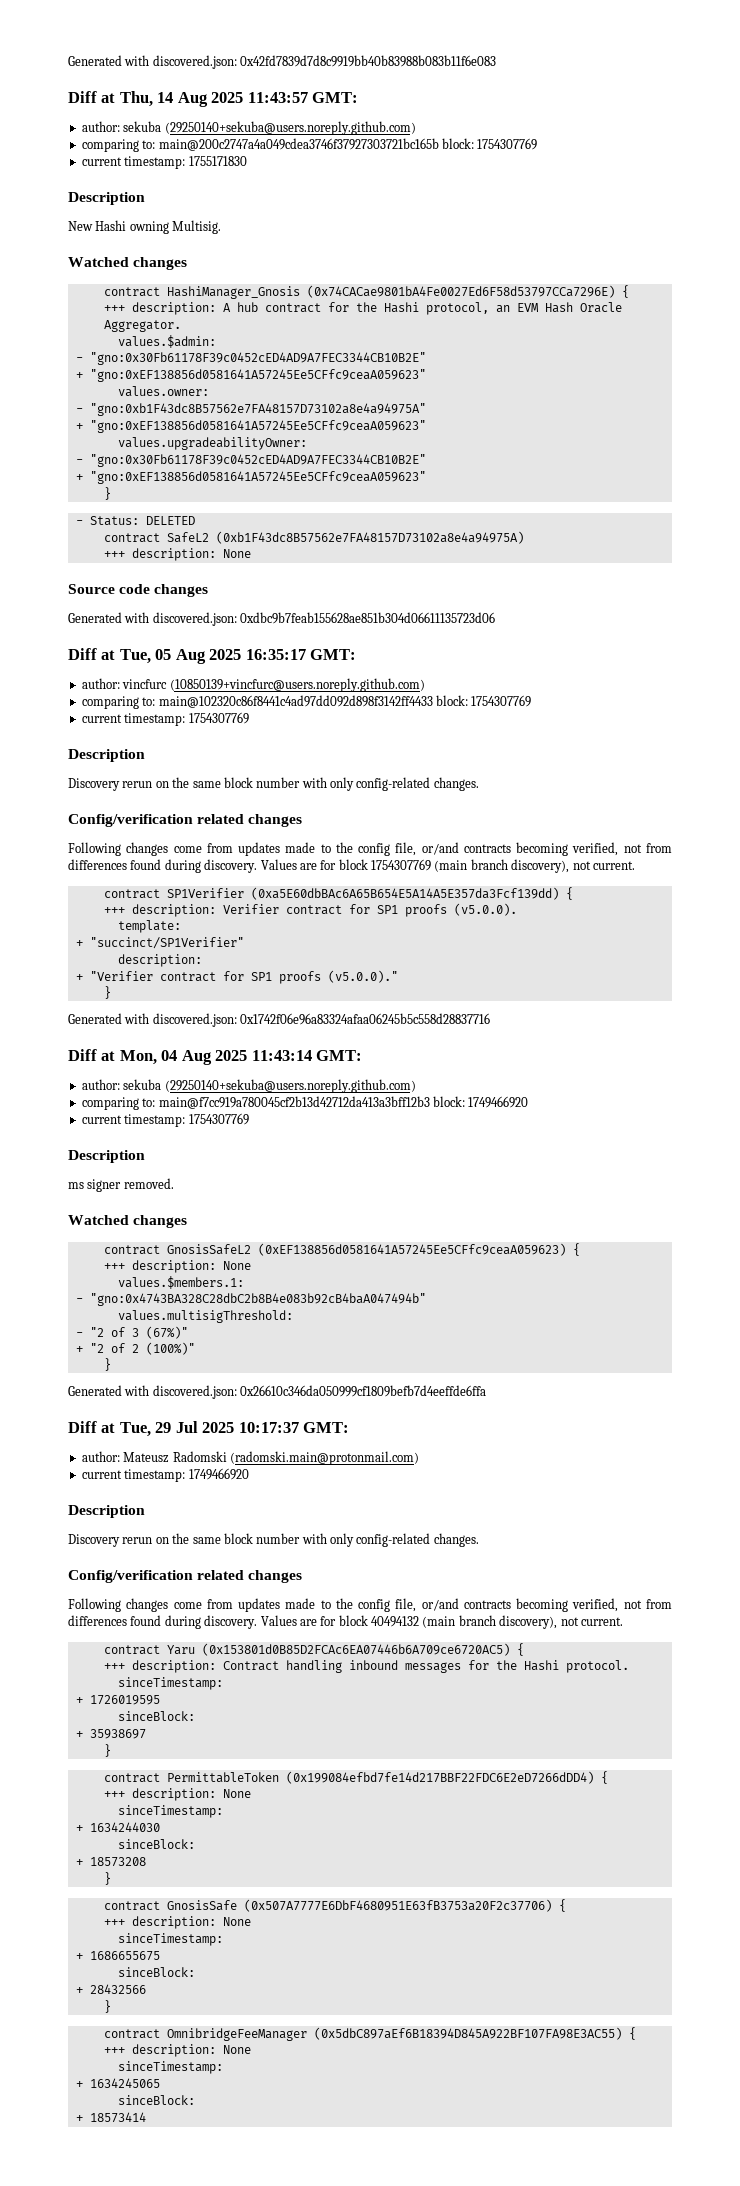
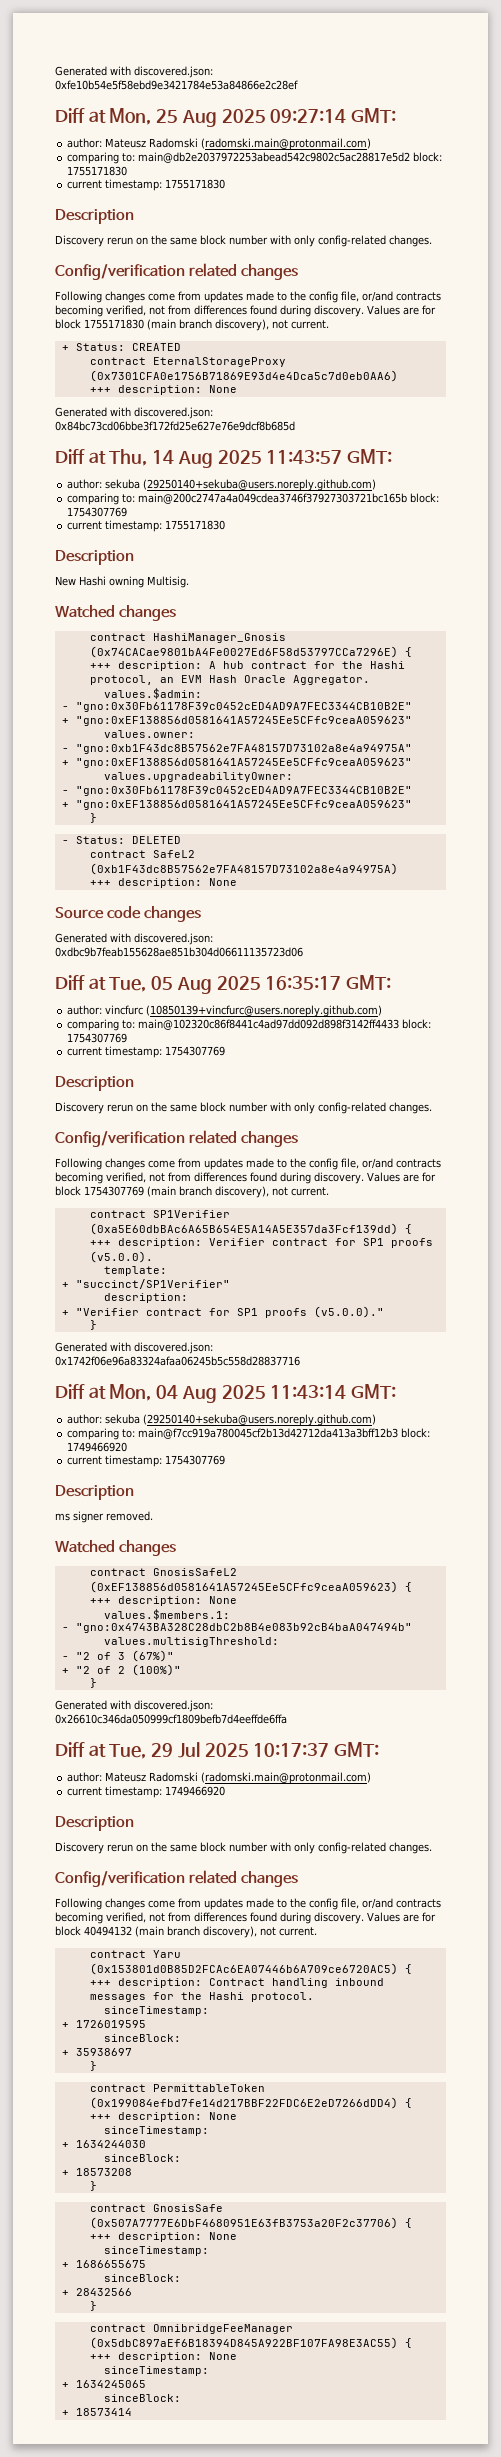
[68,55,497,69] Generated with discovered.json: 0x42fd7839d7d8c9919bb40b83988b083b11f6e083 -> [55,66,213,78] [55,80,298,90] [55,108,397,127] [67,138,372,150] [67,152,443,164] [67,166,128,176] [67,179,226,191] [55,209,134,224] [55,235,432,247] [55,263,299,280] [55,291,441,303] [55,305,436,317] [55,319,329,331] [61,343,181,351] [89,357,286,367] [89,370,398,382] [89,385,237,395] [55,407,213,419] [55,421,295,431] Generated with discovered.json: 0xfe10b54e5f58ebd9e3421784e53a84866e2c28ef // Diff at Mon, 25 Aug 2025 09:27:14 GMT: // author: Mateusz Radomski (radomski.main@protonmail.com) // comparing to: main@db2e2037972253abead542c9802c5ac28817e5d2 block: 1755171830 // current timestamp: 1755171830 // Description // Discovery rerun on the same block number with only config-related changes. // Config/verification related changes // Following changes come from updates made to the config file, or/and contracts becoming verified, not from differences found during discovery. Values are for block 1755171830 (main branch discovery), not current. // + Status: CREATED // contract EternalStorageProxy (0x7301CFA0e1756B71869E93d4e4Dca5c7d0eb0AA6) // +++ description: None // Generated with discovered.json: 0x84bc73cd06bbe3f172fd25e627e76e9dcf8b685d

